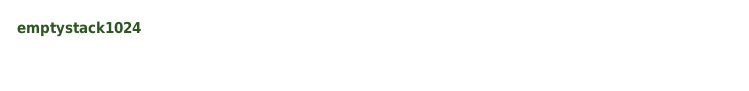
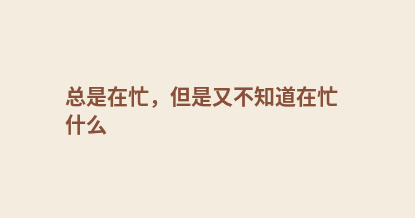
[17,21,141,37] emptystack1024 -> [65,86,338,108] [65,114,107,135] 总是在忙，但是又不知道在忙什么

